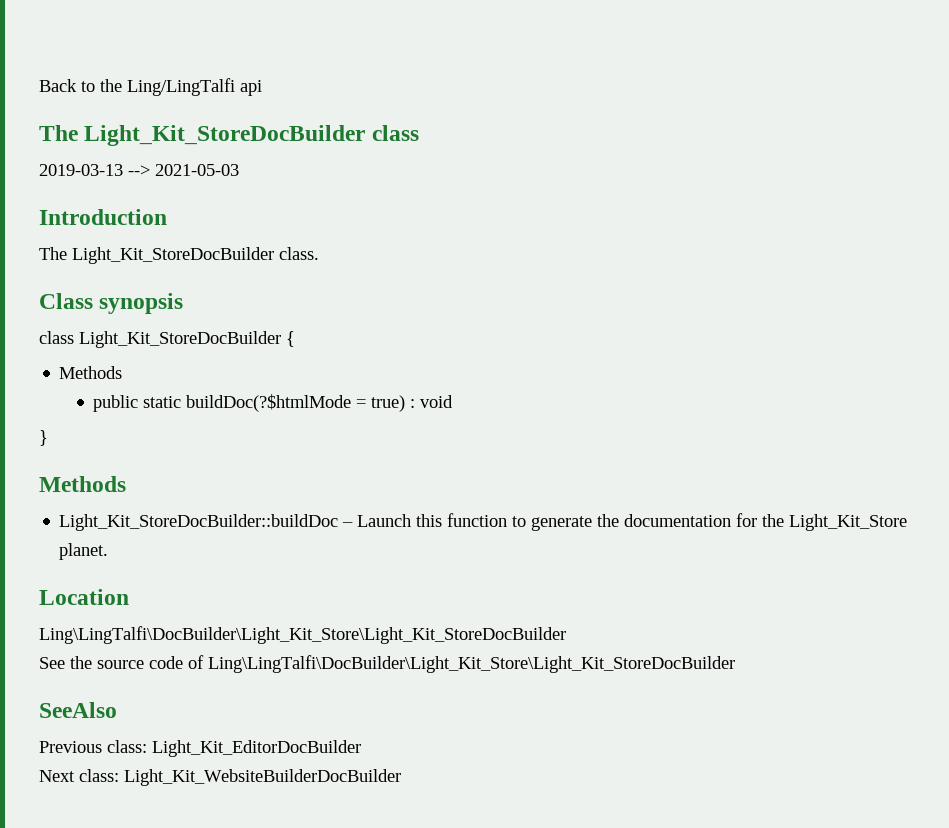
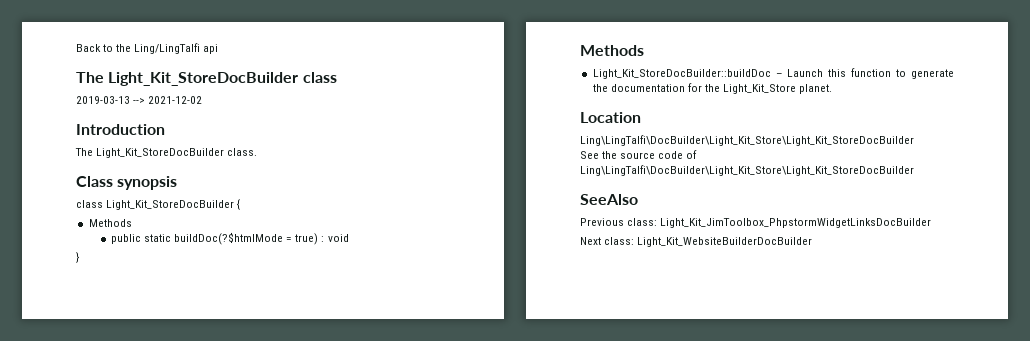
[155,164,239,176] 2021-05-03 -> [148,96,203,104] 2021-12-02
[152,740,361,757] Light_Kit_EditorDocBuilder -> [660,218,932,228] Light_Kit_JimToolbox_PhpstormWidgetLinksDocBuilder

